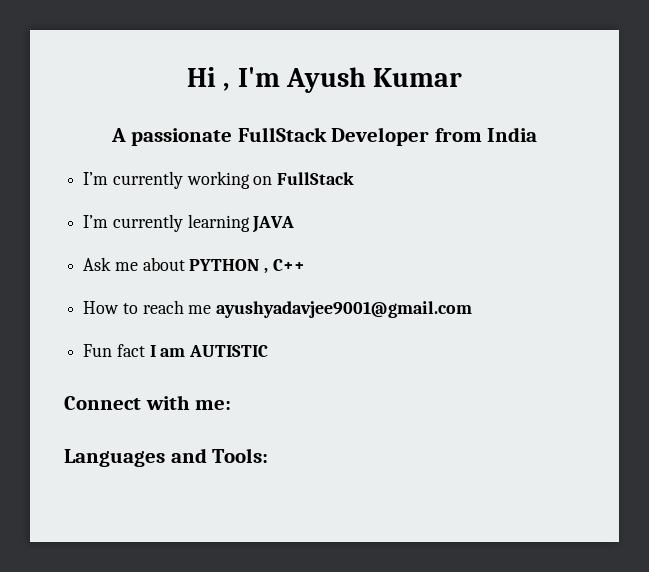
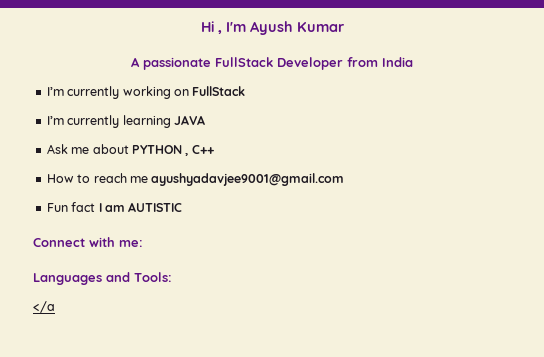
(269, 455) none -> [33,301,55,313] // </a

